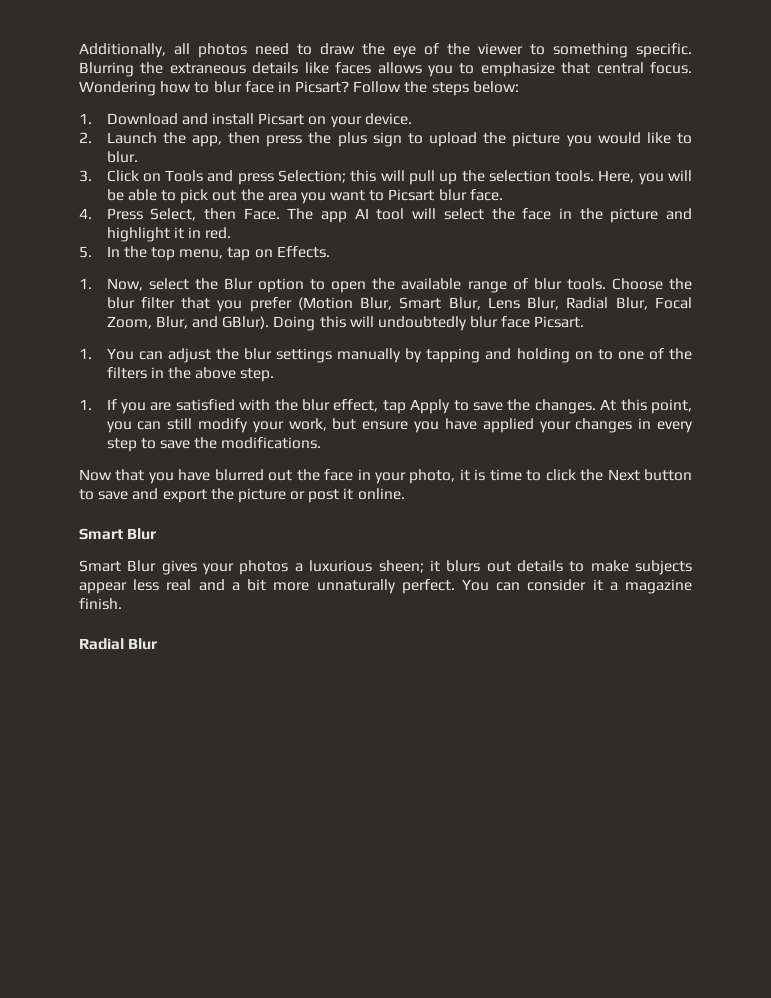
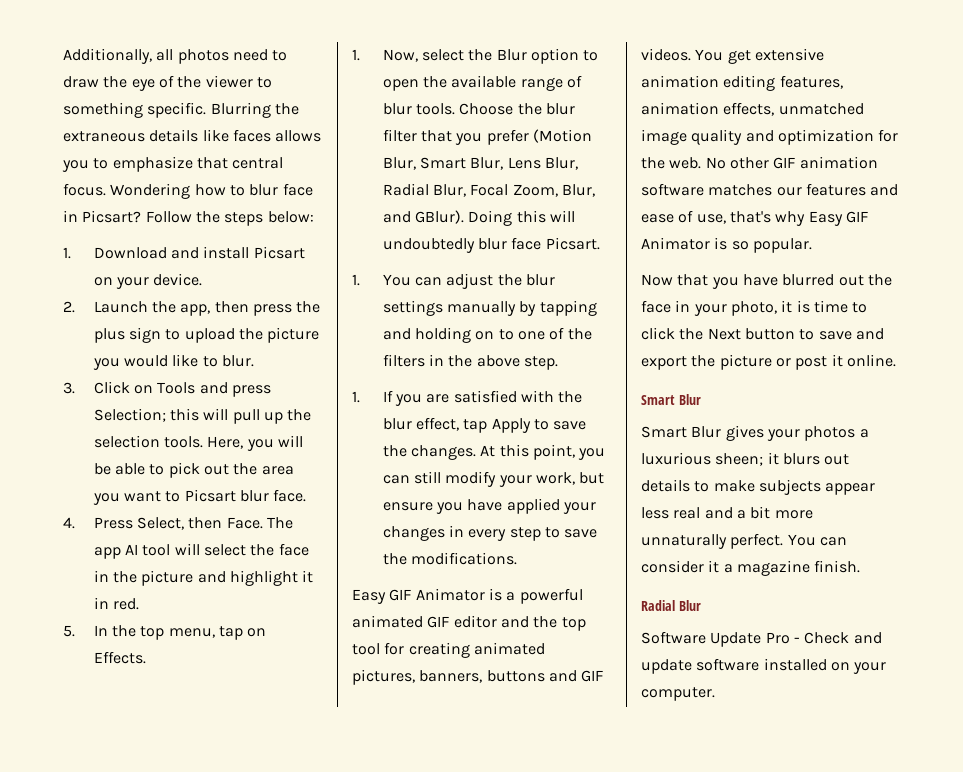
(322, 443) none -> [352,588,583,604] [352,615,586,631] [352,642,545,658] [352,669,604,685] [641,48,824,64] [641,75,843,91] [641,102,864,116] [641,129,899,145] [641,156,878,169] [641,183,899,196] [641,210,868,226] [641,237,812,253] // Easy GIF Animator is a powerful animated GIF editor and the top tool for creating animated pictures, banners, buttons and GIF videos. You get extensive animation editing features, animation effects, unmatched image quality and optimization for the web. No other GIF animation software matches our features and ease of use, that's why Easy GIF Animator is so popular.
(158, 644) none -> [641,631,882,647] [641,658,887,674] [641,687,715,701] // Software Update Pro - Check and update software installed on your computer.

